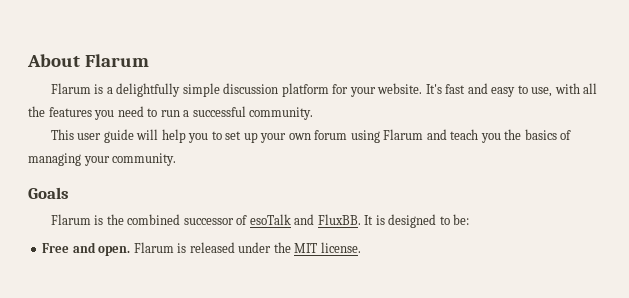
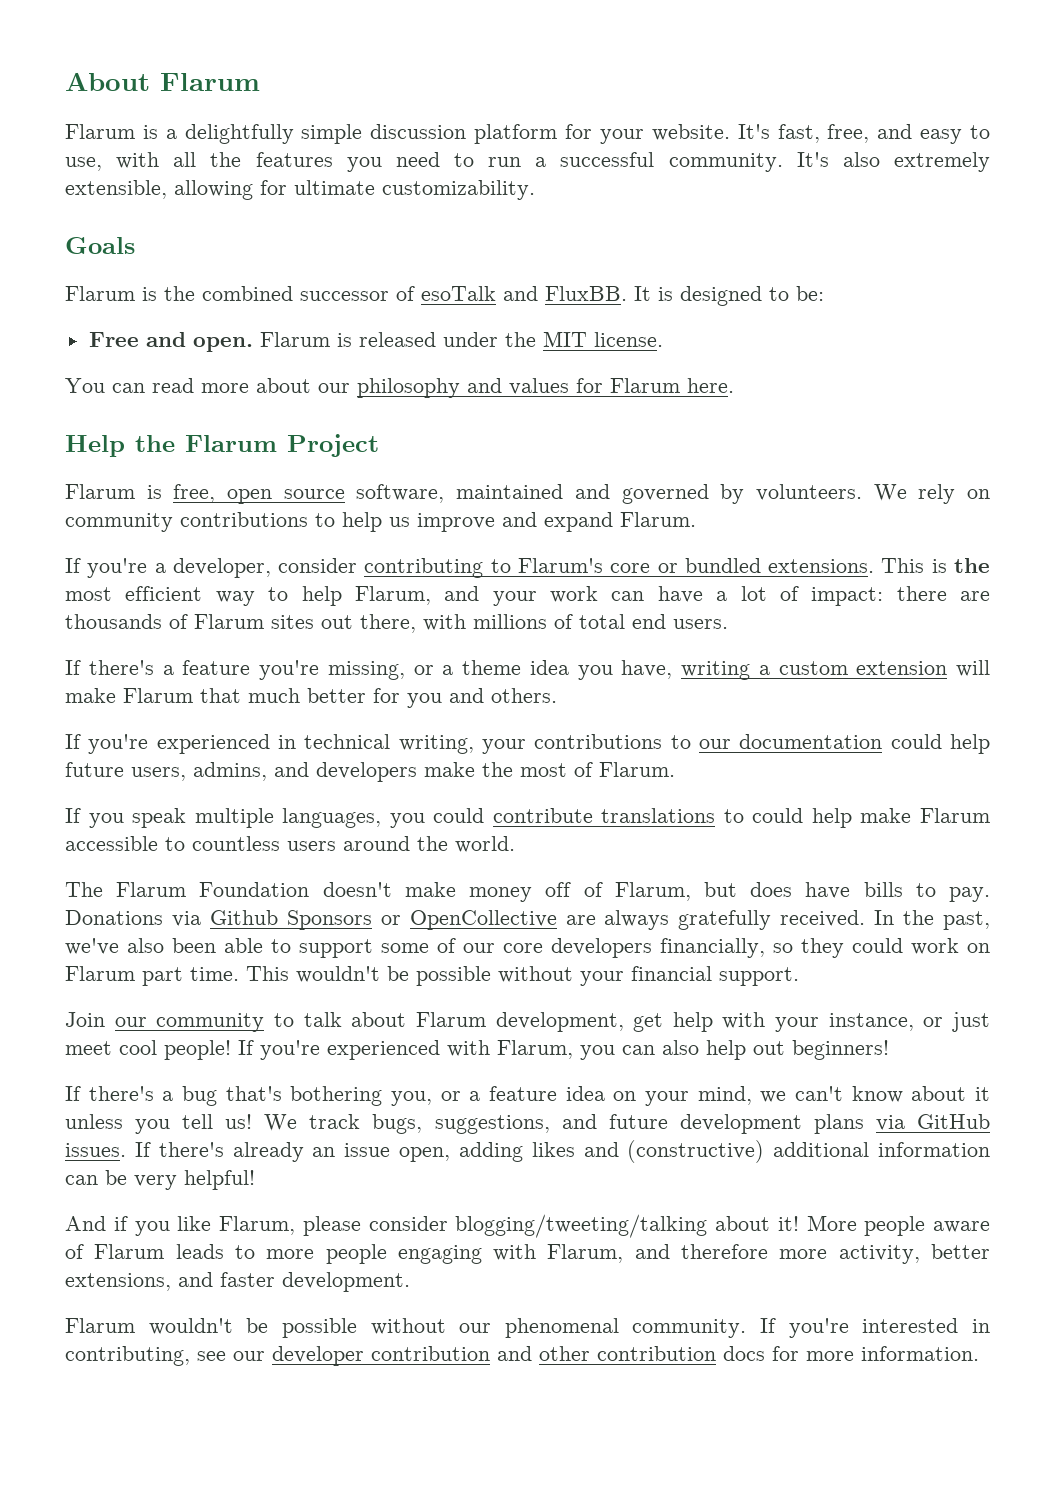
[445,84,466,94] fast -> [777,124,870,143] fast, free,
[50,129,572,143] [28,153,177,166] // This user guide will help you to set up your own forum using Flarum and teach you the basics of managing your community. -> [796,152,990,172] [65,180,535,200] It's also extremely extensible, allowing for ultimate customizability.
(361, 247) none -> [65,378,734,398] [65,434,379,457] [65,484,991,504] [65,512,696,532] [65,558,991,578] [65,586,990,606] [65,614,728,633] [65,660,990,680] [65,688,557,708] [65,734,991,754] [65,762,675,782] [65,808,991,828] [65,836,515,853] [65,882,990,902] [65,910,990,930] [65,938,990,958] [65,966,799,986] [65,1012,990,1032] [65,1040,889,1060] [65,1086,990,1106] [65,1114,991,1134] [65,1140,991,1163] [65,1170,255,1190] [65,1214,990,1238] [65,1244,990,1264] [65,1272,410,1292] [65,1318,990,1338] [65,1346,979,1366] // You can read more about our philosophy and values for Flarum here. // Help the Flarum Project // Flarum is free, open source software, maintained and governed by volunteers. We rely on community contributions to help us improve and expand Flarum. // If you're a developer, consider contributing to Flarum's core or bundled extensions. This is the most efficient way to help Flarum, and your work can have a lot of impact: there are thousands of Flarum sites out there, with millions of total end users. // If there's a feature you're missing, or a theme idea you have, writing a custom extension will make Flarum that much better for you and others. // If you're experienced in technical writing, your contributions to our documentation could help future users, admins, and developers make the most of Flarum. // If you speak multiple languages, you could contribute translations to could help make Flarum accessible to countless users around the world. // The Flarum Foundation doesn't make money off of Flarum, but does have bills to pay. Donations via Github Sponsors or OpenCollective are always gratefully received. In the past, we've also been able to support some of our core developers financially, so they could work on Flarum part time. This wouldn't be possible without your financial support. // Join our community to talk about Flarum development, get help with your instance, or just meet cool people! If you're experienced with Flarum, you can also help out beginners! // If there's a bug that's bothering you, or a feature idea on your mind, we can't know about it unless you tell us! We track bugs, suggestions, and future development plans via GitHub issues. If there's already an issue open, adding likes and (constructive) additional information can be very helpful! // And if you like Flarum, please consider blogging/tweeting/talking about it! More people aware of Flarum leads to more people engaging with Flarum, and therefore more activity, better extensions, and faster development. // Flarum wouldn't be possible without our phenomenal community. If you're interested in contributing, see our developer contribution and other contribution docs for more information.

